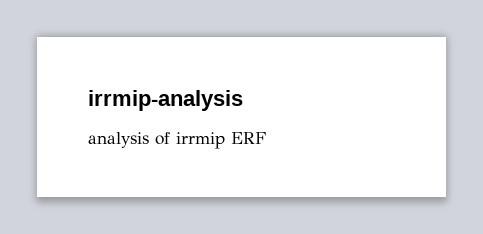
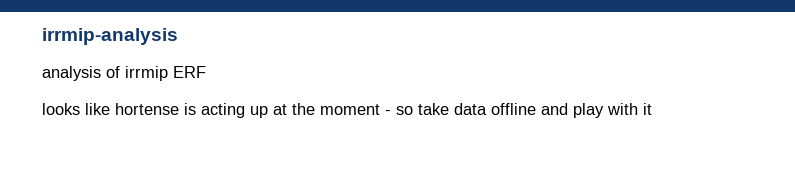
(266, 138) none -> [42,103,652,118] // looks like hortense is acting up at the moment - so take data offline and play with it

